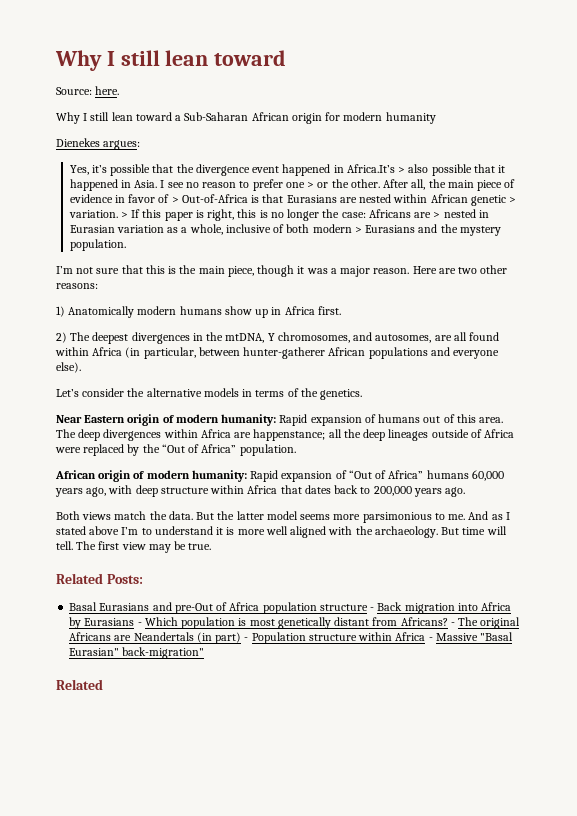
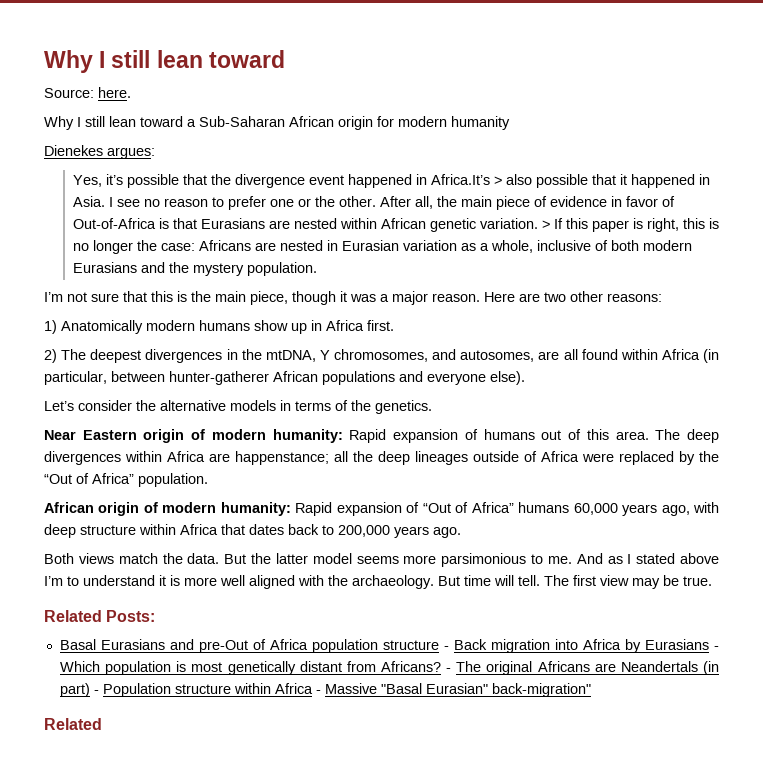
[307,182,315,188] > -> (294, 203) none
[171,197,179,203] > -> (675, 201) none
[509,197,517,203] > -> (476, 225) none
[433,212,441,218] > -> (276, 246) none
[354,227,362,233] > -> (692, 245) none

